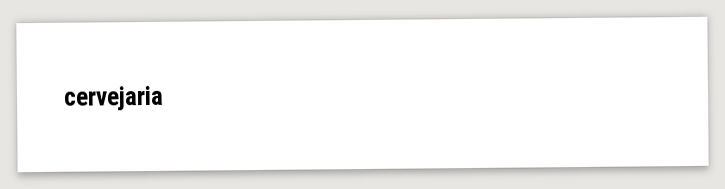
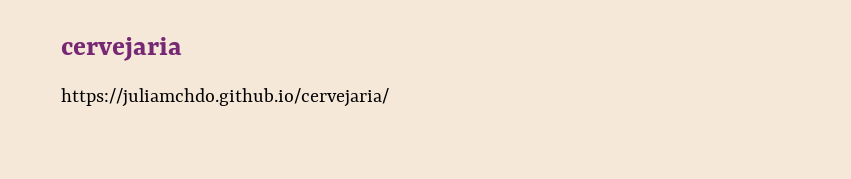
(164, 98) none -> [61,88,389,107] // https://juliamchdo.github.io/cervejaria/

